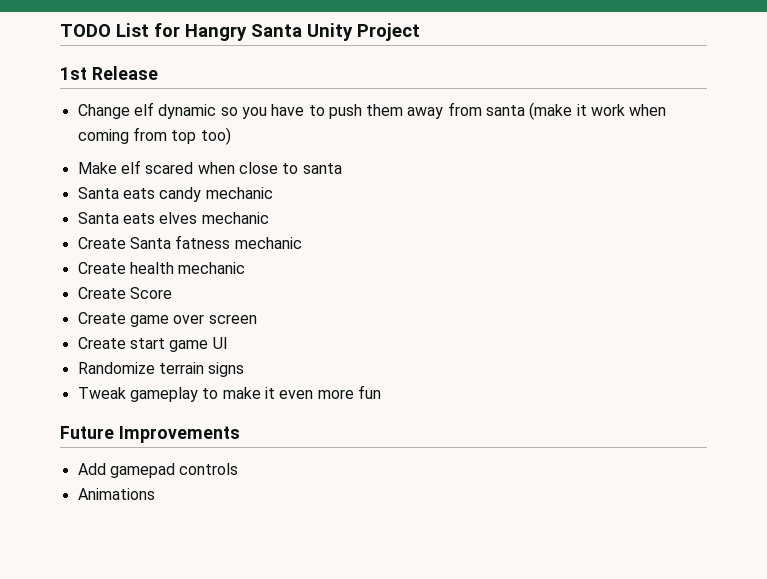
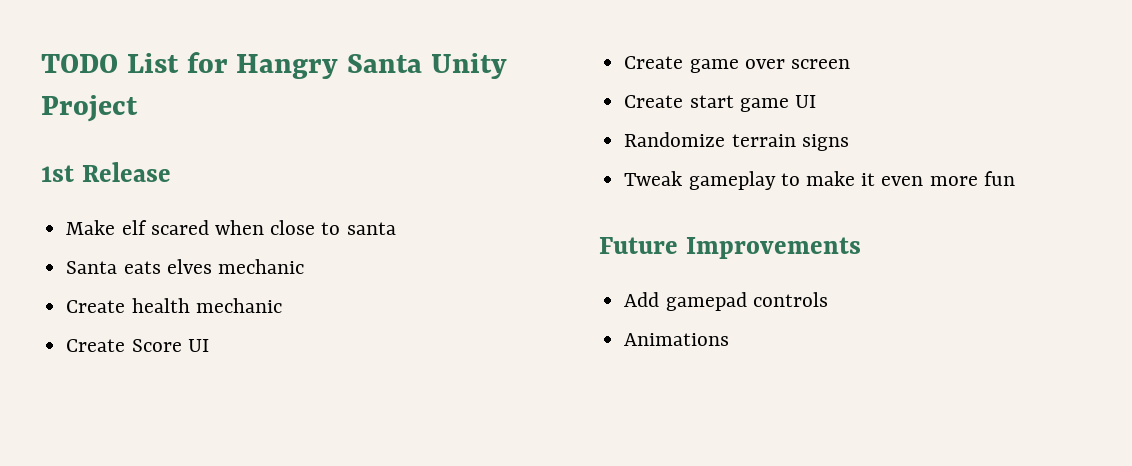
[77,102,667,120] [77,127,231,145] // Change elf dynamic so you have to push them away from santa (make it work when coming from top too) -> (171, 172) none
[77,187,273,202] // Santa eats candy mechanic -> (396, 228) none
[77,235,302,249] // Create Santa fatness mechanic -> (304, 266) none
(172, 293) none -> [187,339,209,352] UI

